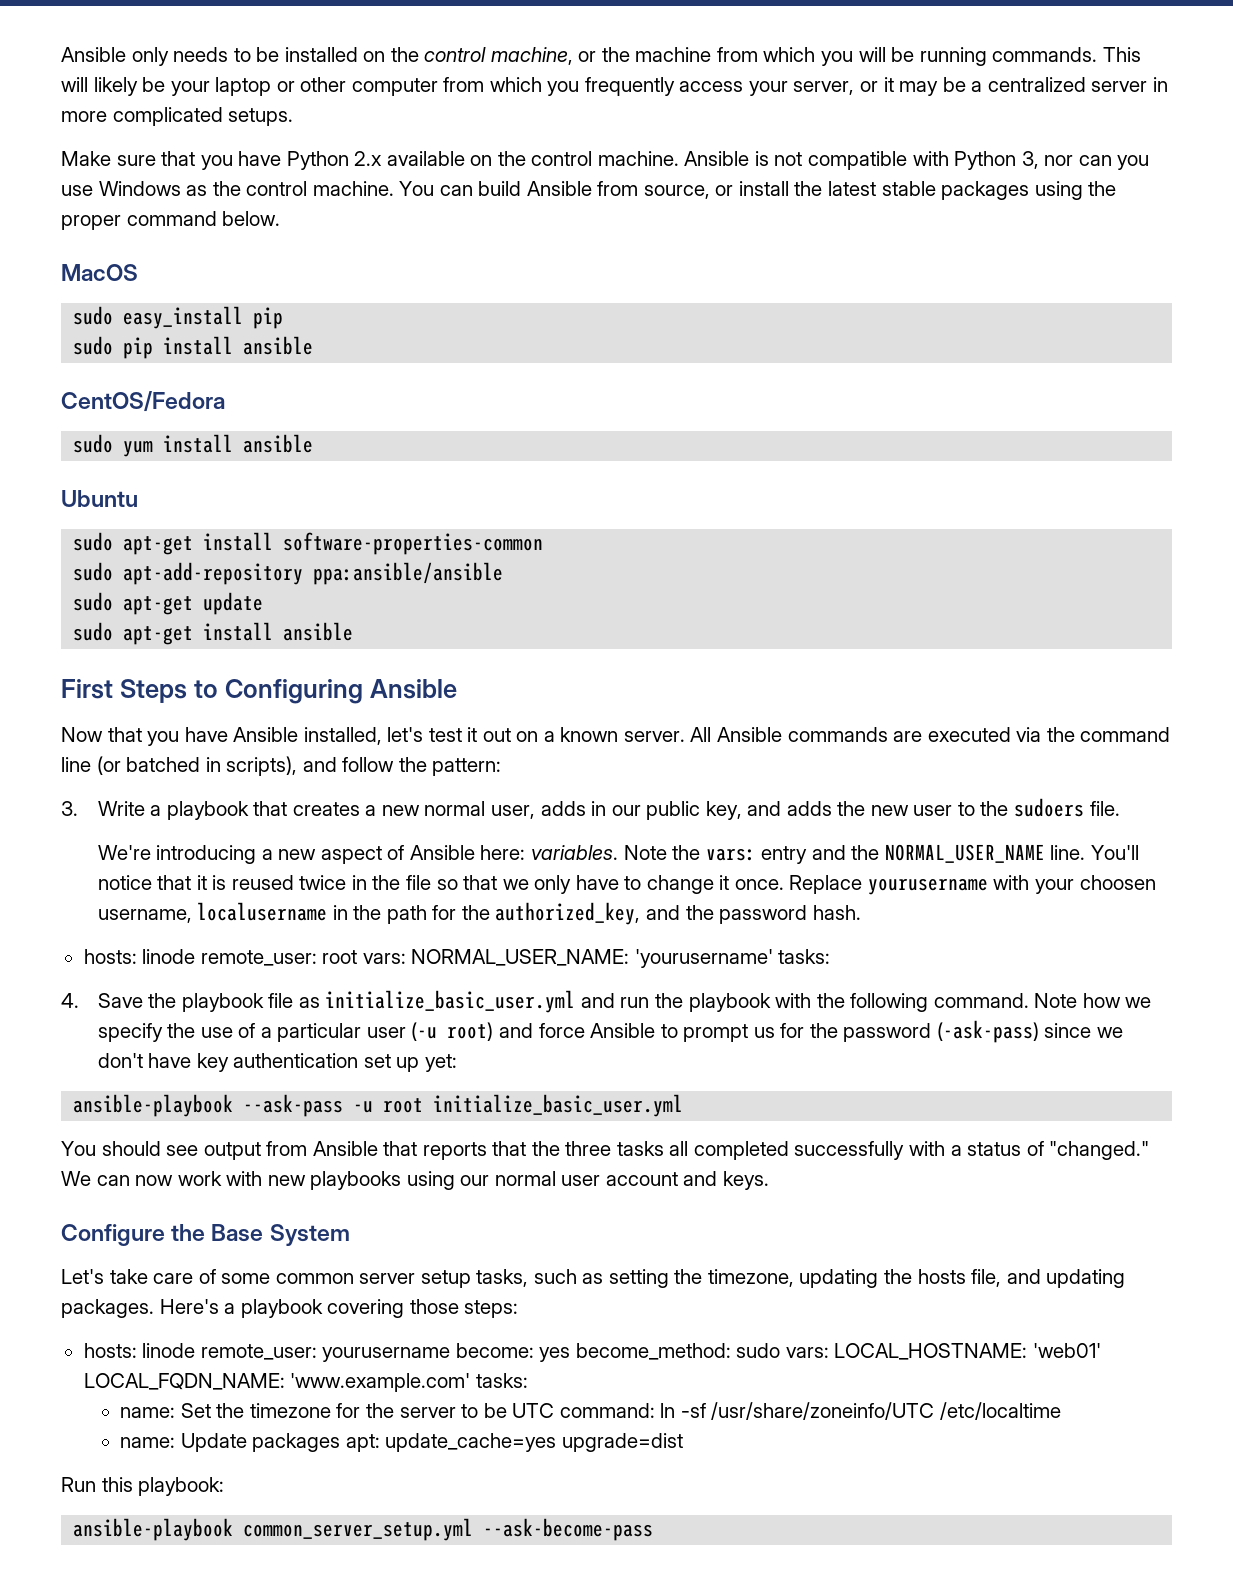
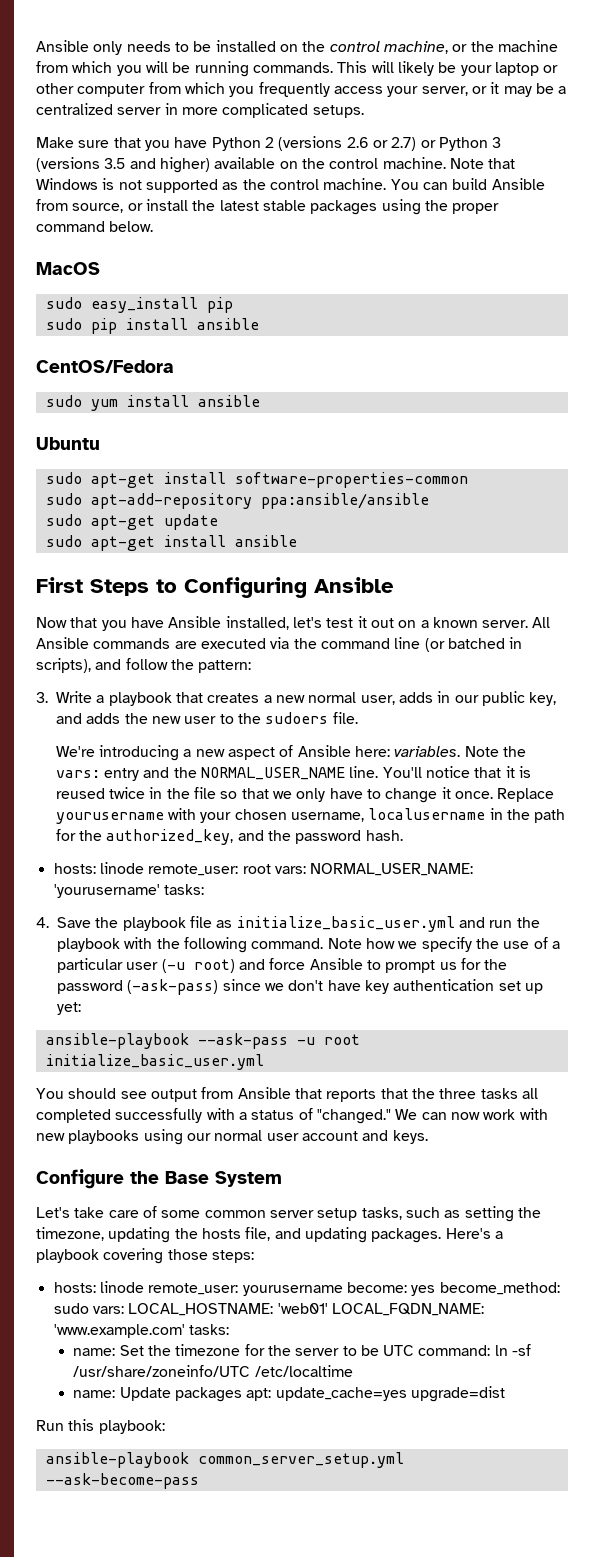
[354,151,383,166] 2.x -> [264,136,502,151] [36,157,210,173] 2 (versions 2.6 or 2.7) or Python 3 (versions 3.5 and higher)
[684,151,1150,170] [61,181,181,196] Ansible is not compatible with Python 3, nor can you use Windows -> [449,158,516,169] [36,178,218,193] Note that Windows is not supported
[1079,875,1156,890] choosen -> [234,809,287,820] chosen

